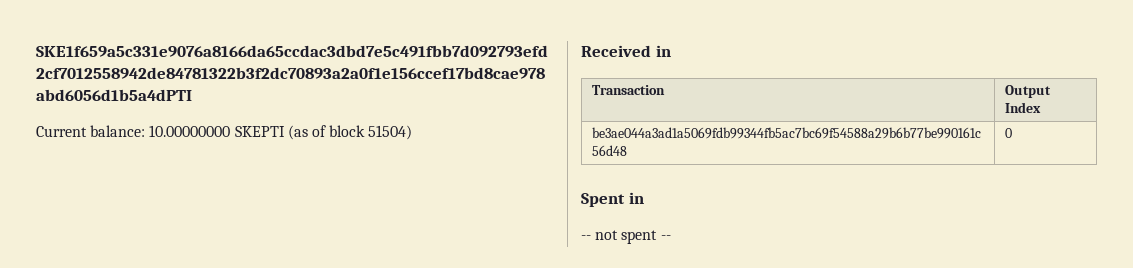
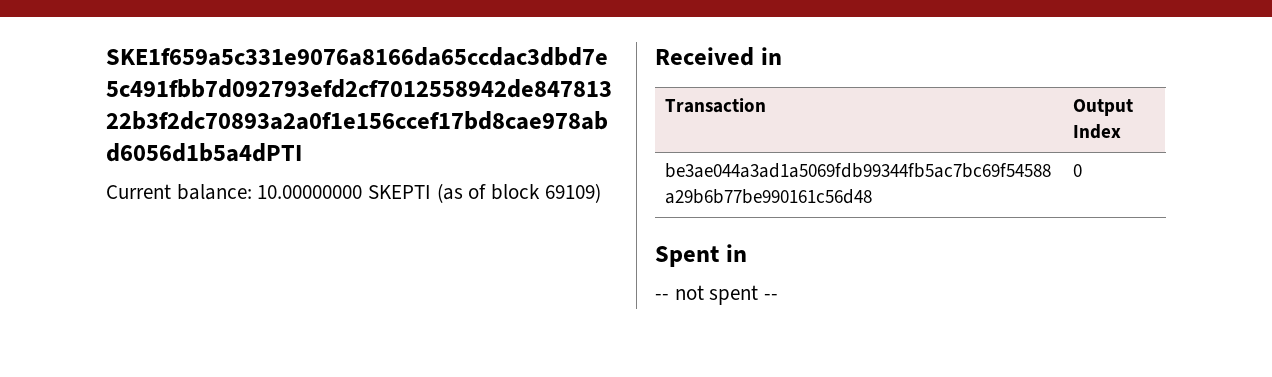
[368,125,413,140] 51504) -> [544,183,601,203] 69109)

